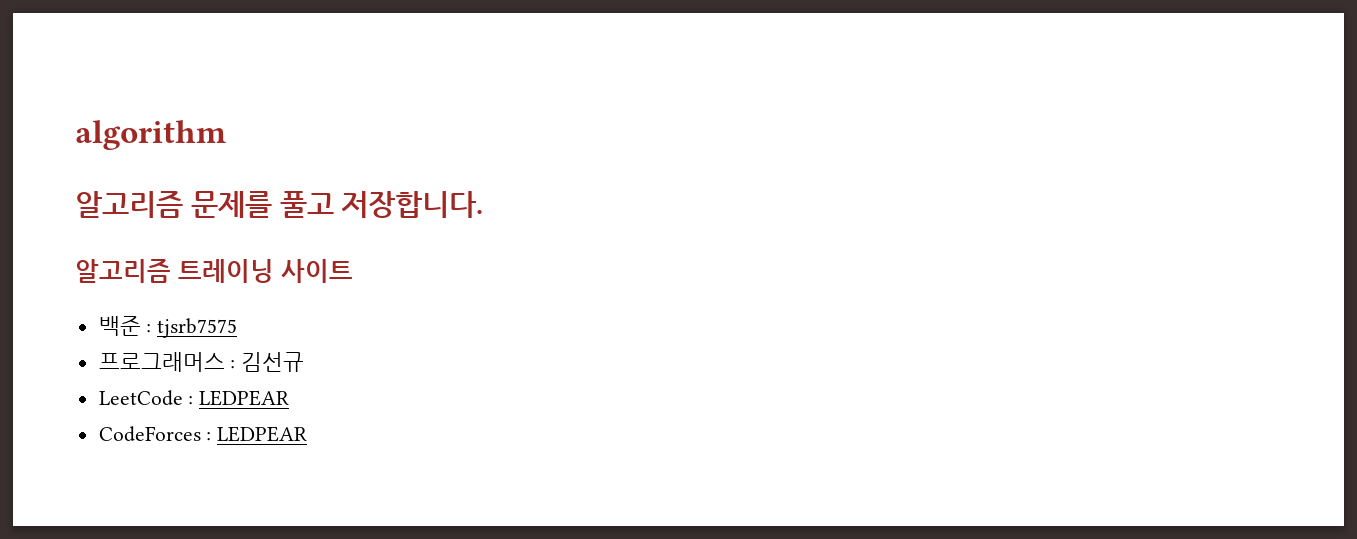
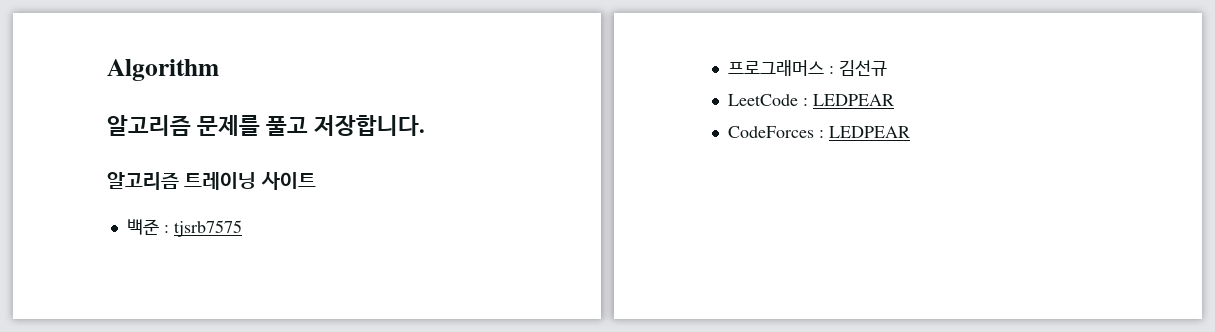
[75,120,226,150] algorithm -> [107,59,219,81] Algorithm

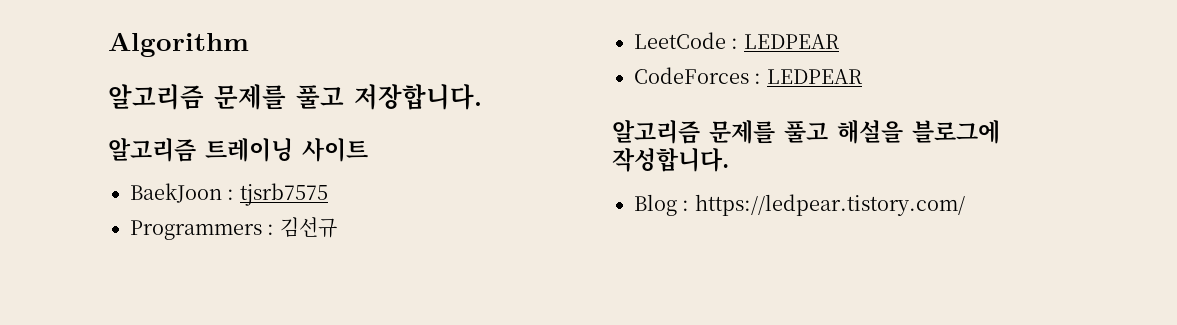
[126,219,159,235] 백준 -> [130,183,222,203] BaekJoon
[727,60,824,76] 프로그래머스 -> [130,220,262,240] Programmers
(910, 132) none -> [612,119,1000,144] [612,148,729,172] [634,194,965,216] // 알고리즘 문제를 풀고 해설을 블로그에 작성합니다. // Blog : https://ledpear.tistory.com/

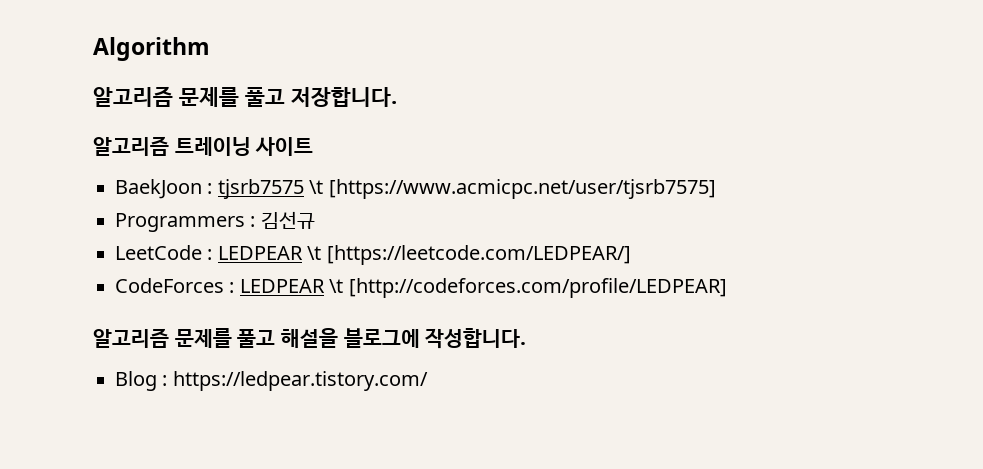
(328, 194) none -> [309,179,716,199] \t [https://www.acmicpc.net/user/tjsrb7575]
(839, 41) none -> [307,245,631,265] \t [https://leetcode.com/LEDPEAR/]
(862, 76) none -> [329,278,727,298] \t [http://codeforces.com/profile/LEDPEAR]

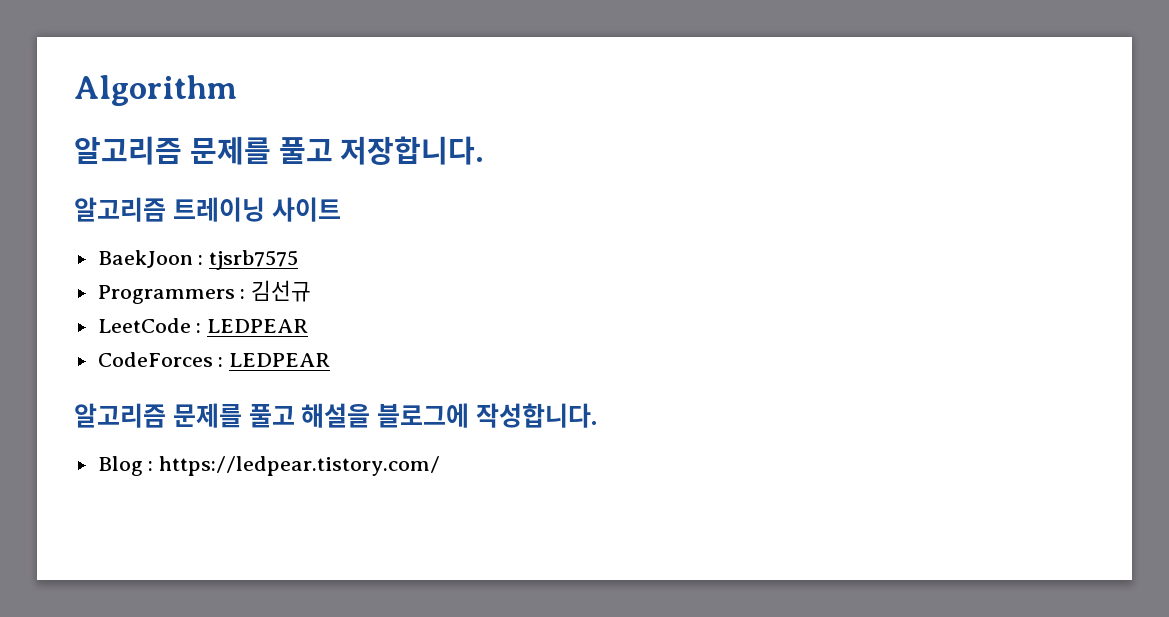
[309,179,716,199] \t [https://www.acmicpc.net/user/tjsrb7575] -> (299, 260) none
[307,245,631,265] \t [https://leetcode.com/LEDPEAR/] -> (309, 326) none
[329,278,727,298] \t [http://codeforces.com/profile/LEDPEAR] -> (331, 360) none

